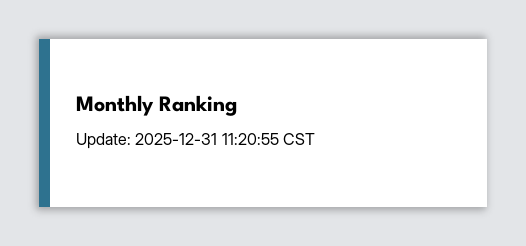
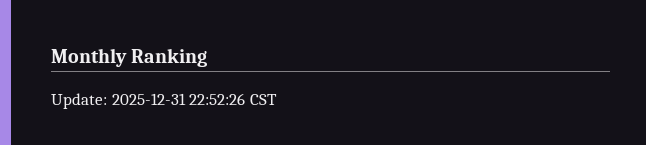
[221,133,279,145] 11:20:55 -> [189,93,246,105] 22:52:26

